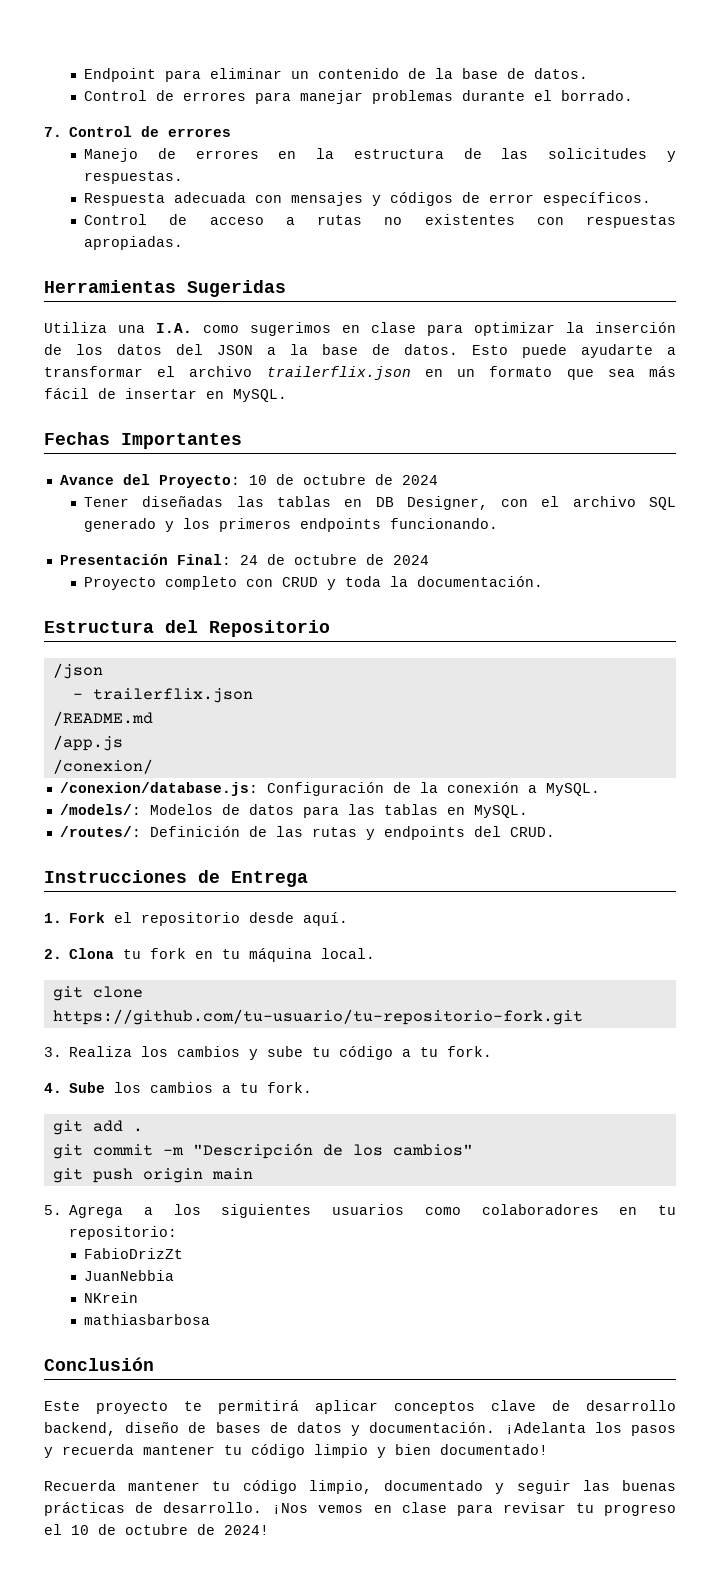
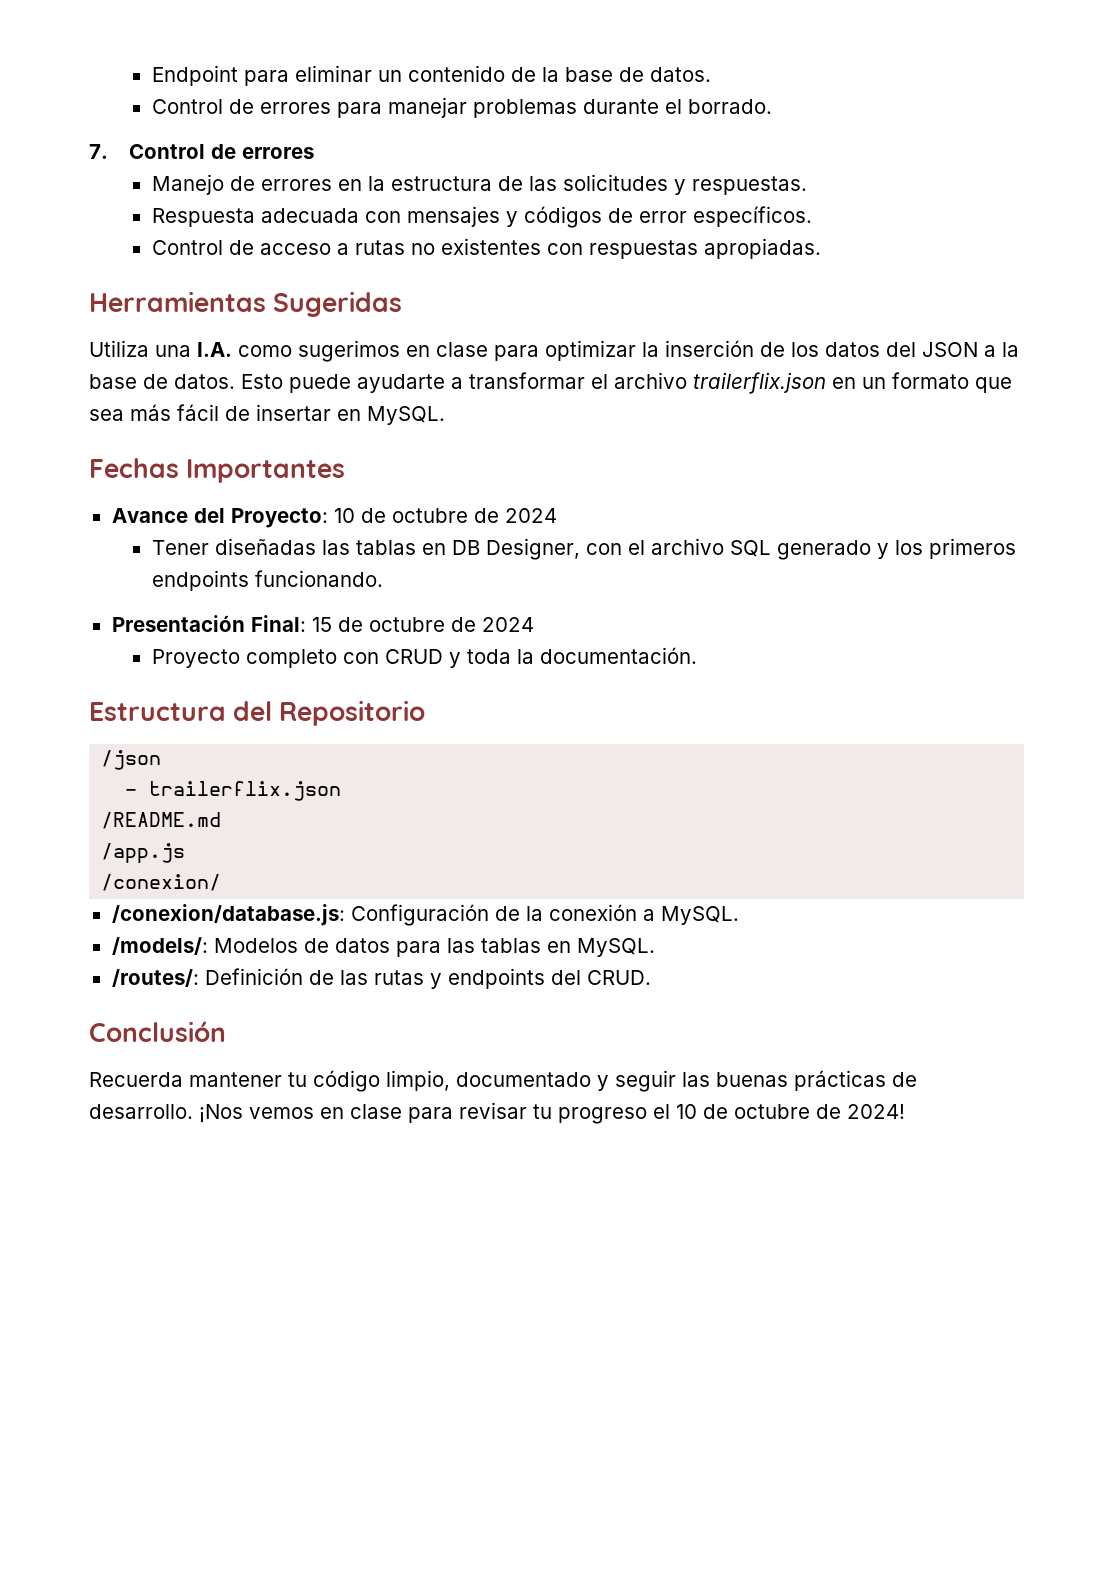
[239,555,258,565] 24 -> [311,617,332,632] 15
[44,870,308,887] [44,912,349,926] [44,948,376,962] [52,986,143,1001] [52,1009,583,1025] [44,1046,493,1060] [44,1082,313,1093] [52,1120,143,1135] [52,1143,473,1159] [52,1168,253,1183] [44,1204,676,1218] [69,1226,178,1240] [84,1248,184,1259] [84,1270,175,1281] [84,1292,139,1303] [84,1314,211,1325] [44,1357,154,1371] [44,1400,676,1414] [44,1422,676,1436] [44,1444,548,1458] Instrucciones de Entrega // 1. Fork el repositorio desde aquí. // 2. Clona tu fork en tu máquina local. // git clone https://github.com/tu-usuario/tu-repositorio-fork.git // 3. Realiza los cambios y sube tu código a tu fork. // 4. Sube los cambios a tu fork. // git add . // git commit -m "Descripción de los cambios" // git push origin main // 5. Agrega a los siguientes usuarios como colaboradores en tu repositorio: // FabioDrizZt // JuanNebbia // NKrein // mathiasbarbosa // Conclusión // Este proyecto te permitirá aplicar conceptos clave de desarrollo backend, diseño de bases de datos y documentación. ¡Adelanta los pasos y recuerda mantener tu código limpio y bien documentado! -> [89,1021,226,1042] Conclusión

